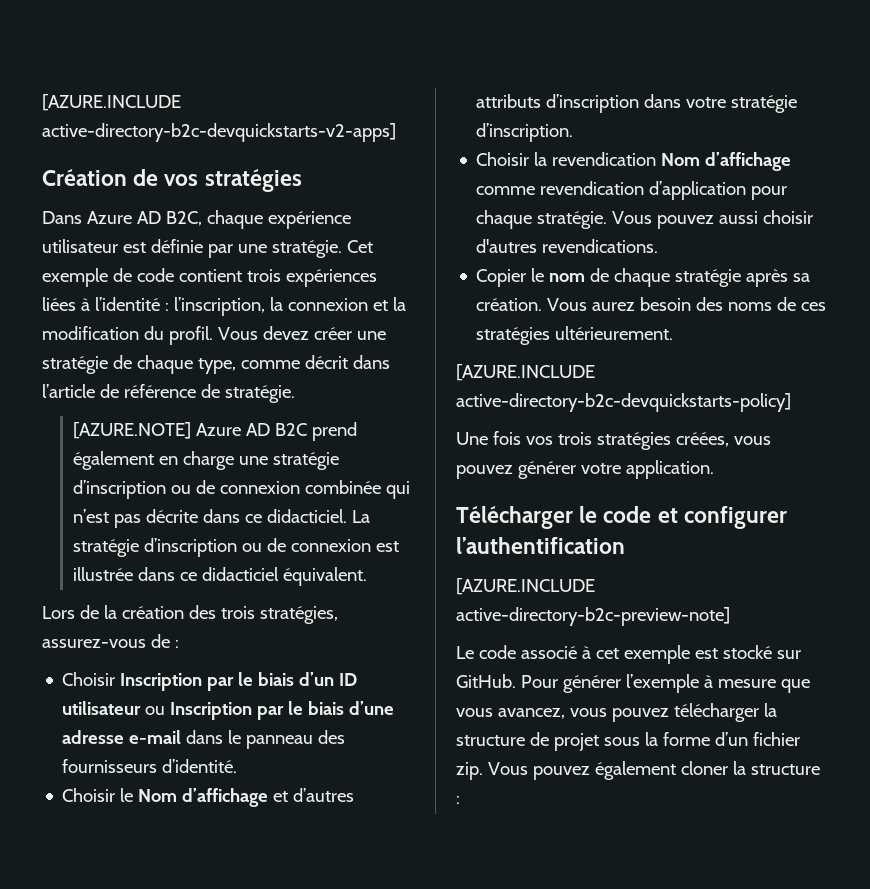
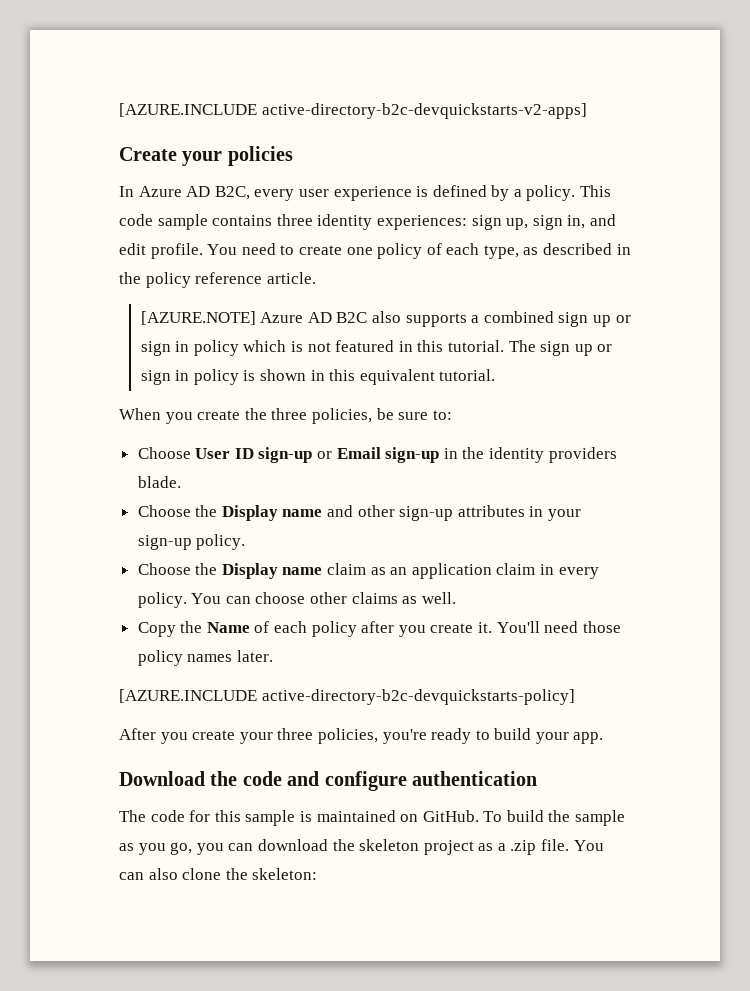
[42,169,302,192] [42,210,351,229] [42,239,373,258] [42,268,377,287] [42,297,406,316] [42,326,386,345] [42,355,390,374] [42,384,295,403] [72,422,357,441] [72,451,339,470] [72,480,410,499] [72,509,370,528] [72,538,399,557] [72,567,367,586] [42,605,338,624] [42,634,179,648] [62,672,358,691] [62,701,395,720] [62,730,346,749] [62,759,238,773] [62,788,355,807] [476,94,798,113] [476,123,574,142] [476,152,792,171] [476,181,788,200] [476,210,814,229] [476,239,659,253] [476,268,811,287] [476,297,827,311] [476,326,674,345] [456,364,595,381] [456,393,791,412] [456,431,771,450] [456,460,714,479] [456,506,787,529] [456,537,625,554] [456,578,595,595] [456,607,730,626] [456,645,801,664] [456,674,810,693] [456,703,777,722] [456,732,800,751] [456,761,820,780] [456,796,460,804] Création de vos stratégies // Dans Azure AD B2C, chaque expérience utilisateur est définie par une stratégie. Cet exemple de code contient trois expériences liées à l’identité : l’inscription, la connexion et la modification du profil. Vous devez créer une stratégie de chaque type, comme décrit dans l’article de référence de stratégie. // [AZURE.NOTE] Azure AD B2C prend également en charge une stratégie d’inscription ou de connexion combinée qui n’est pas décrite dans ce didacticiel. La stratégie d’inscription ou de connexion est illustrée dans ce didacticiel équivalent. // Lors de la création des trois stratégies, assurez-vous de : // Choisir Inscription par le biais d’un ID utilisateur ou Inscription par le biais d’une adresse e-mail dans le panneau des fournisseurs d’identité. // Choisir le Nom d’affichage et d’autres attributs d’inscription dans votre stratégie d’inscription. // Choisir la revendication Nom d’affichage comme revendication d’application pour chaque stratégie. Vous pouvez aussi choisir d'autres revendications. // Copier le nom de chaque stratégie après sa création. Vous aurez besoin des noms de ces stratégies ultérieurement. // [AZURE.INCLUDE active-directory-b2c-devquickstarts-policy] // Une fois vos trois stratégies créées, vous pouvez générer votre application. // Télécharger le code et configurer l’authentification // [AZURE.INCLUDE active-directory-b2c-preview-note] // Le code associé à cet exemple est stocké sur GitHub. Pour générer l’exemple à mesure que vous avancez, vous pouvez télécharger la structure de projet sous la forme d’un fichier zip. Vous pouvez également cloner la structure : -> [119,146,293,166] [119,185,612,201] [119,214,616,230] [119,243,631,259] [119,272,316,288] [140,311,631,327] [140,340,613,356] [140,369,496,385] [119,408,452,424] [137,447,617,463] [137,476,181,488] [137,505,582,521] [137,534,246,550] [137,563,599,579] [137,592,456,608] [137,621,621,637] [137,650,273,666] [119,689,575,705] [119,728,604,744] [119,771,537,791] [119,810,626,826] [119,839,604,855] [119,868,318,880] Create your policies // In Azure AD B2C, every user experience is defined by a policy. This code sample contains three identity experiences: sign up, sign in, and edit profile. You need to create one policy of each type, as described in the policy reference article. // [AZURE.NOTE] Azure AD B2C also supports a combined sign up or sign in policy which is not featured in this tutorial. The sign up or sign in policy is shown in this equivalent tutorial. // When you create the three policies, be sure to: // Choose User ID sign-up or Email sign-up in the identity providers blade. // Choose the Display name and other sign-up attributes in your sign-up policy. // Choose the Display name claim as an application claim in every policy. You can choose other claims as well. // Copy the Name of each policy after you create it. You'll need those policy names later. // [AZURE.INCLUDE active-directory-b2c-devquickstarts-policy] // After you create your three policies, you're ready to build your app. // Download the code and configure authentication // The code for this sample is maintained on GitHub. To build the sample as you go, you can download the skeleton project as a .zip file. You can also clone the skeleton:

